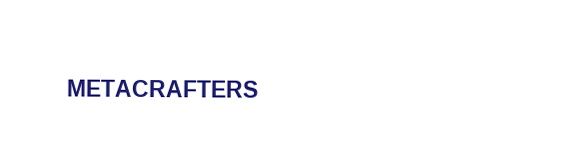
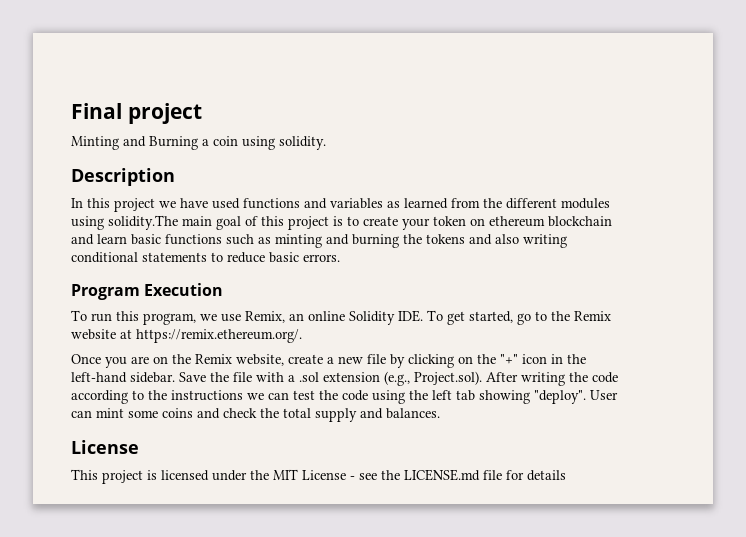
[66,79,258,98] METACRAFTERS -> [71,103,202,124] [71,136,326,150] [71,168,175,186] [71,198,610,212] [71,215,612,230] [71,234,567,248] [71,252,340,263] [71,283,224,300] [71,310,611,325] [71,329,302,343] [71,354,586,368] [71,371,618,386] [71,390,618,404] [71,408,440,422] [71,440,139,454] [71,469,566,484] Final project // Minting and Burning a coin using solidity. // Description // In this project we have used functions and variables as learned from the different modules using solidity.The main goal of this project is to create your token on ethereum blockchain and learn basic functions such as minting and burning the tokens and also writing conditional statements to reduce basic errors. // Program Execution // To run this program, we use Remix, an online Solidity IDE. To get started, go to the Remix website at https://remix.ethereum.org/. // Once you are on the Remix website, create a new file by clicking on the "+" icon in the left-hand sidebar. Save the file with a .sol extension (e.g., Project.sol). After writing the code according to the instructions we can test the code using the left tab showing "deploy". User can mint some coins and check the total supply and balances. // License // This project is licensed under the MIT License - see the LICENSE.md file for details

